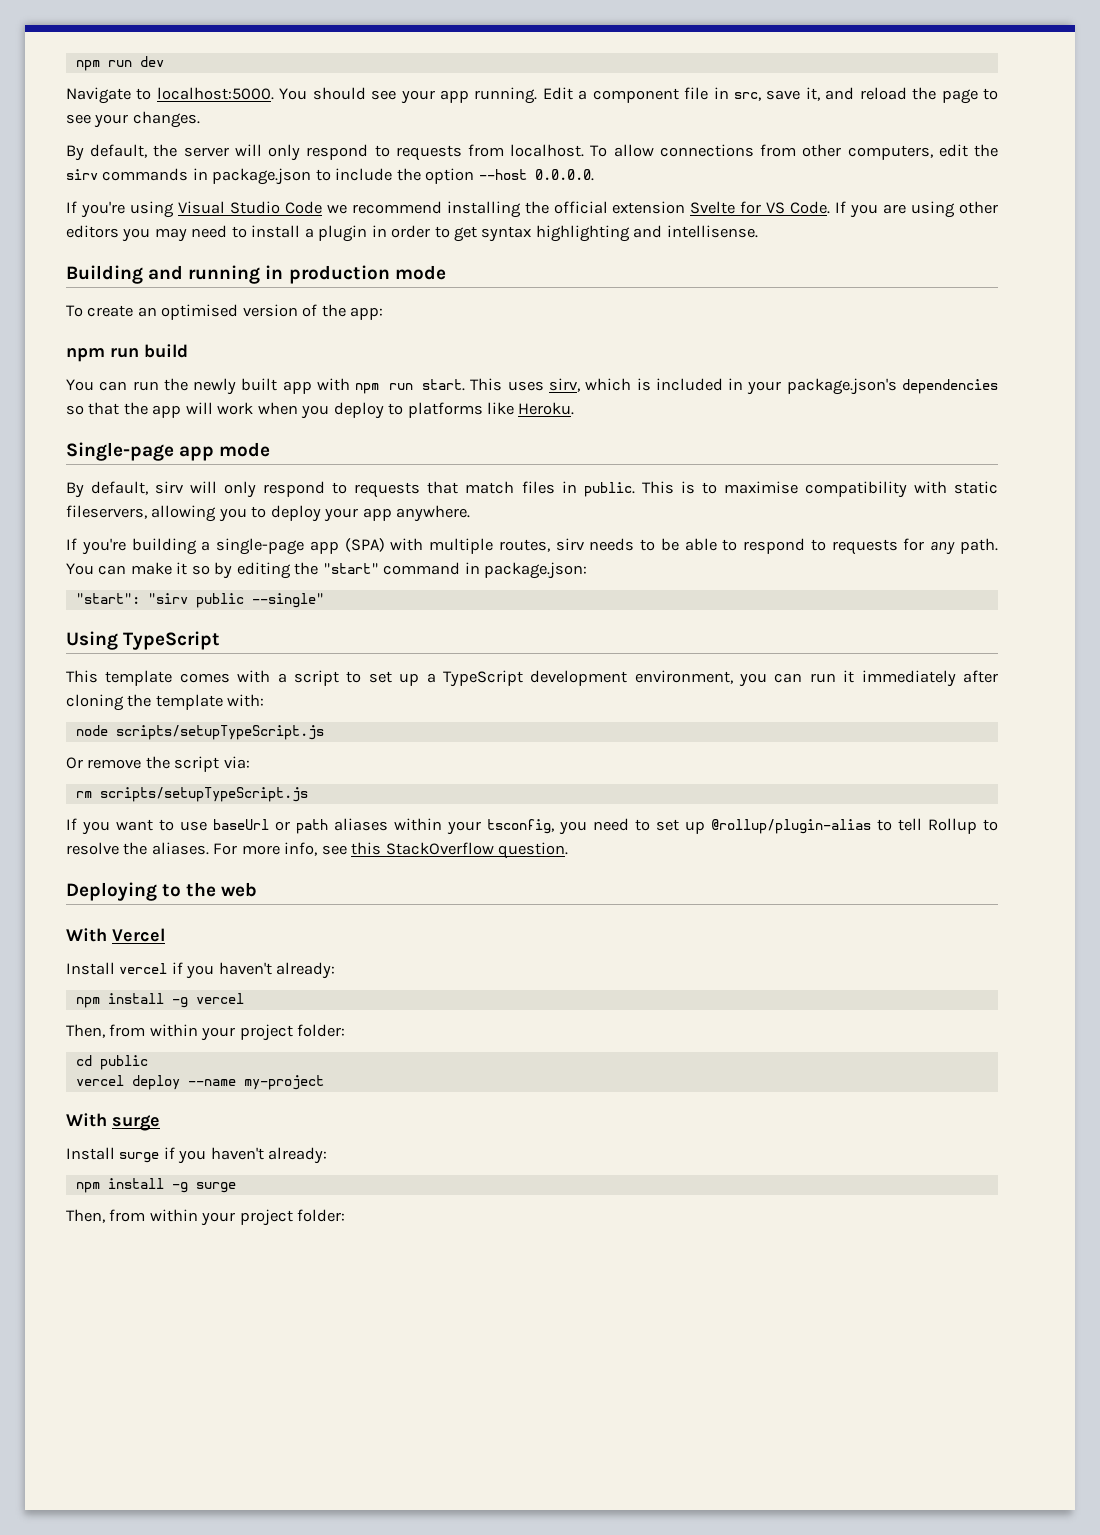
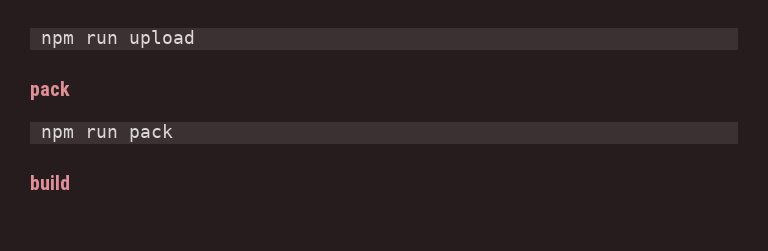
[75,56,164,71] [66,87,999,104] [66,111,200,128] [66,144,998,161] [66,168,594,185] [66,201,999,218] [66,225,758,242] [66,265,446,284] [66,304,384,320] [66,348,139,362] npm run dev // Navigate to localhost:5000. You should see your app running. Edit a component file in src, save it, and reload the page to see your changes. // By default, the server will only respond to requests from localhost. To allow connections from other computers, edit the sirv commands in package.json to include the option --host 0.0.0.0. // If you're using Visual Studio Code we recommend installing the official extension Svelte for VS Code. If you are using other editors you may need to install a plugin in order to get syntax highlighting and intellisense. // Building and running in production mode // To create an optimised version of the app: // npm run -> [40,30,195,48] [30,81,70,100] [40,124,173,142] npm run upload // pack // npm run pack //
[66,378,999,395] [66,402,575,419] [66,442,271,461] [66,481,999,498] [66,505,471,522] [66,538,999,555] [66,562,588,579] [75,593,324,608] [66,631,221,650] [66,670,999,687] [66,694,265,711] [75,725,324,740] [66,756,250,772] [75,787,308,802] [66,818,998,835] [66,842,569,859] [66,882,258,901] [66,928,165,942] [66,962,336,979] [75,993,244,1008] [66,1024,346,1041] [75,1055,148,1070] [75,1075,324,1090] [66,1113,160,1131] [66,1147,328,1164] [75,1178,236,1193] [66,1209,346,1226] // You can run the newly built app with npm run start. This uses sirv, which is included in your package.json's dependencies so that the app will work when you deploy to platforms like Heroku. // Single-page app mode // By default, sirv will only respond to requests that match files in public. This is to maximise compatibility with static fileservers, allowing you to deploy your app anywhere. // If you're building a single-page app (SPA) with multiple routes, sirv needs to be able to respond to requests for any path. You can make it so by editing the "start" command in package.json: // "start": "sirv public --single" // Using TypeScript // This template comes with a script to set up a TypeScript development environment, you can run it immediately after cloning the template with: // node scripts/setupTypeScript.js // Or remove the script via: // rm scripts/setupTypeScript.js // If you want to use baseUrl or path aliases within your tsconfig, you need to set up @rollup/plugin-alias to tell Rollup to resolve the aliases. For more info, see this StackOverflow question. // Deploying to the web // With Vercel // Install vercel if you haven't already: // npm install -g vercel // Then, from within your project folder: // cd public // vercel deploy --name my-project // With surge // Install surge if you haven't already: // npm install -g surge // Then, from within your project folder: -> (70, 182) none

